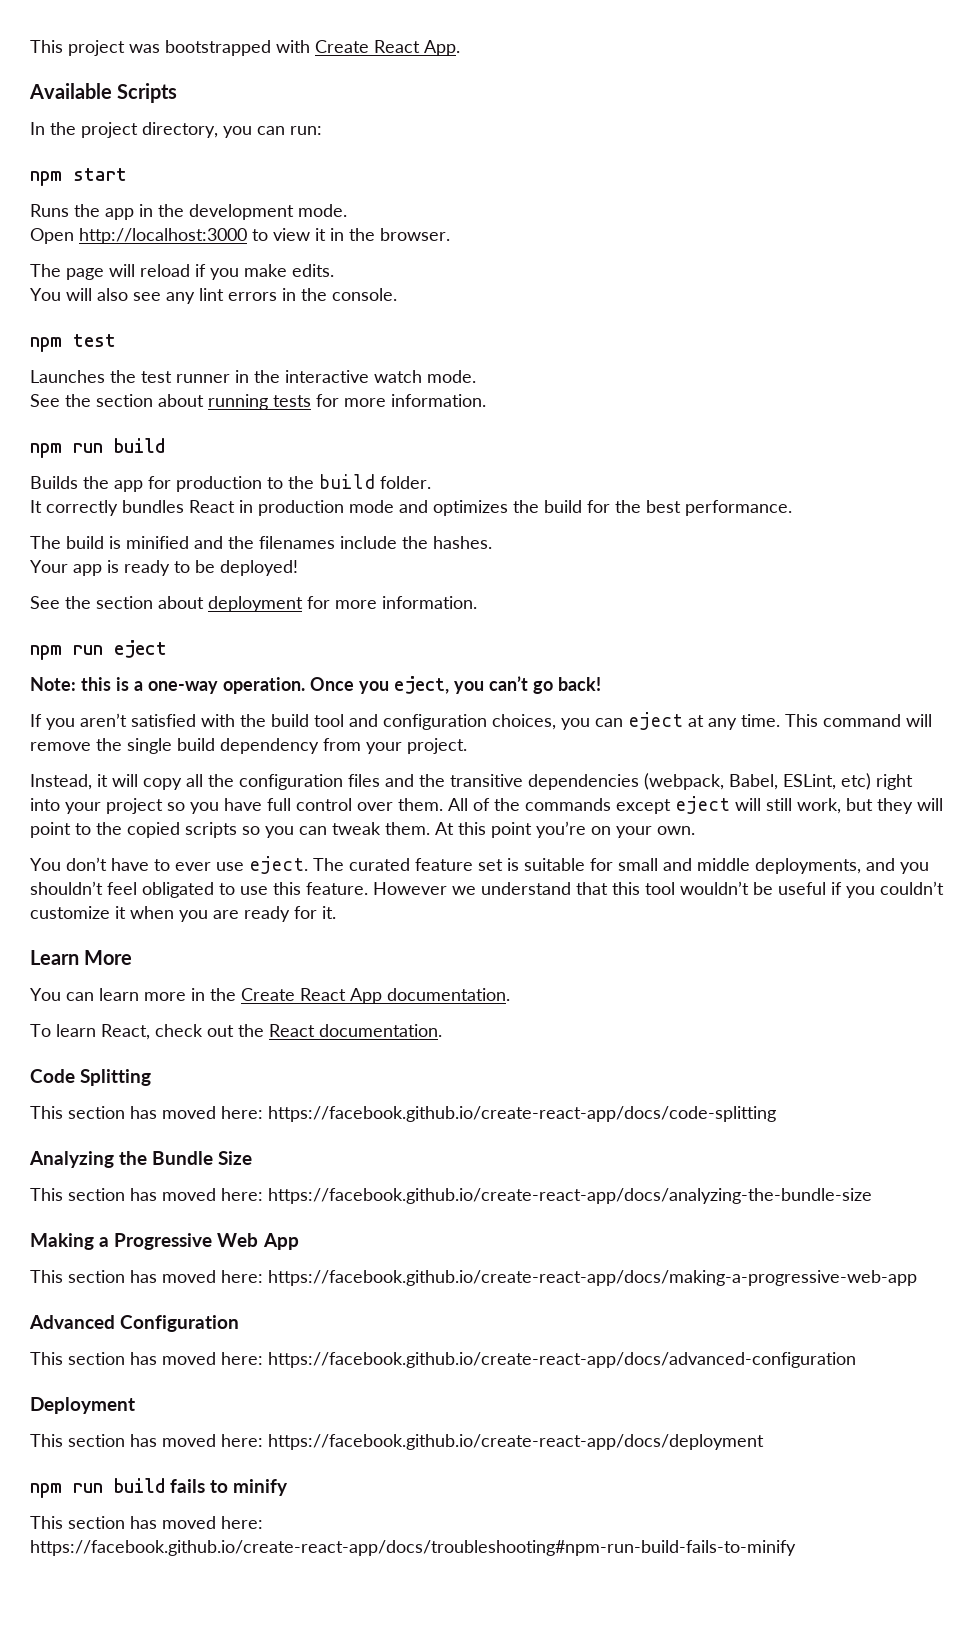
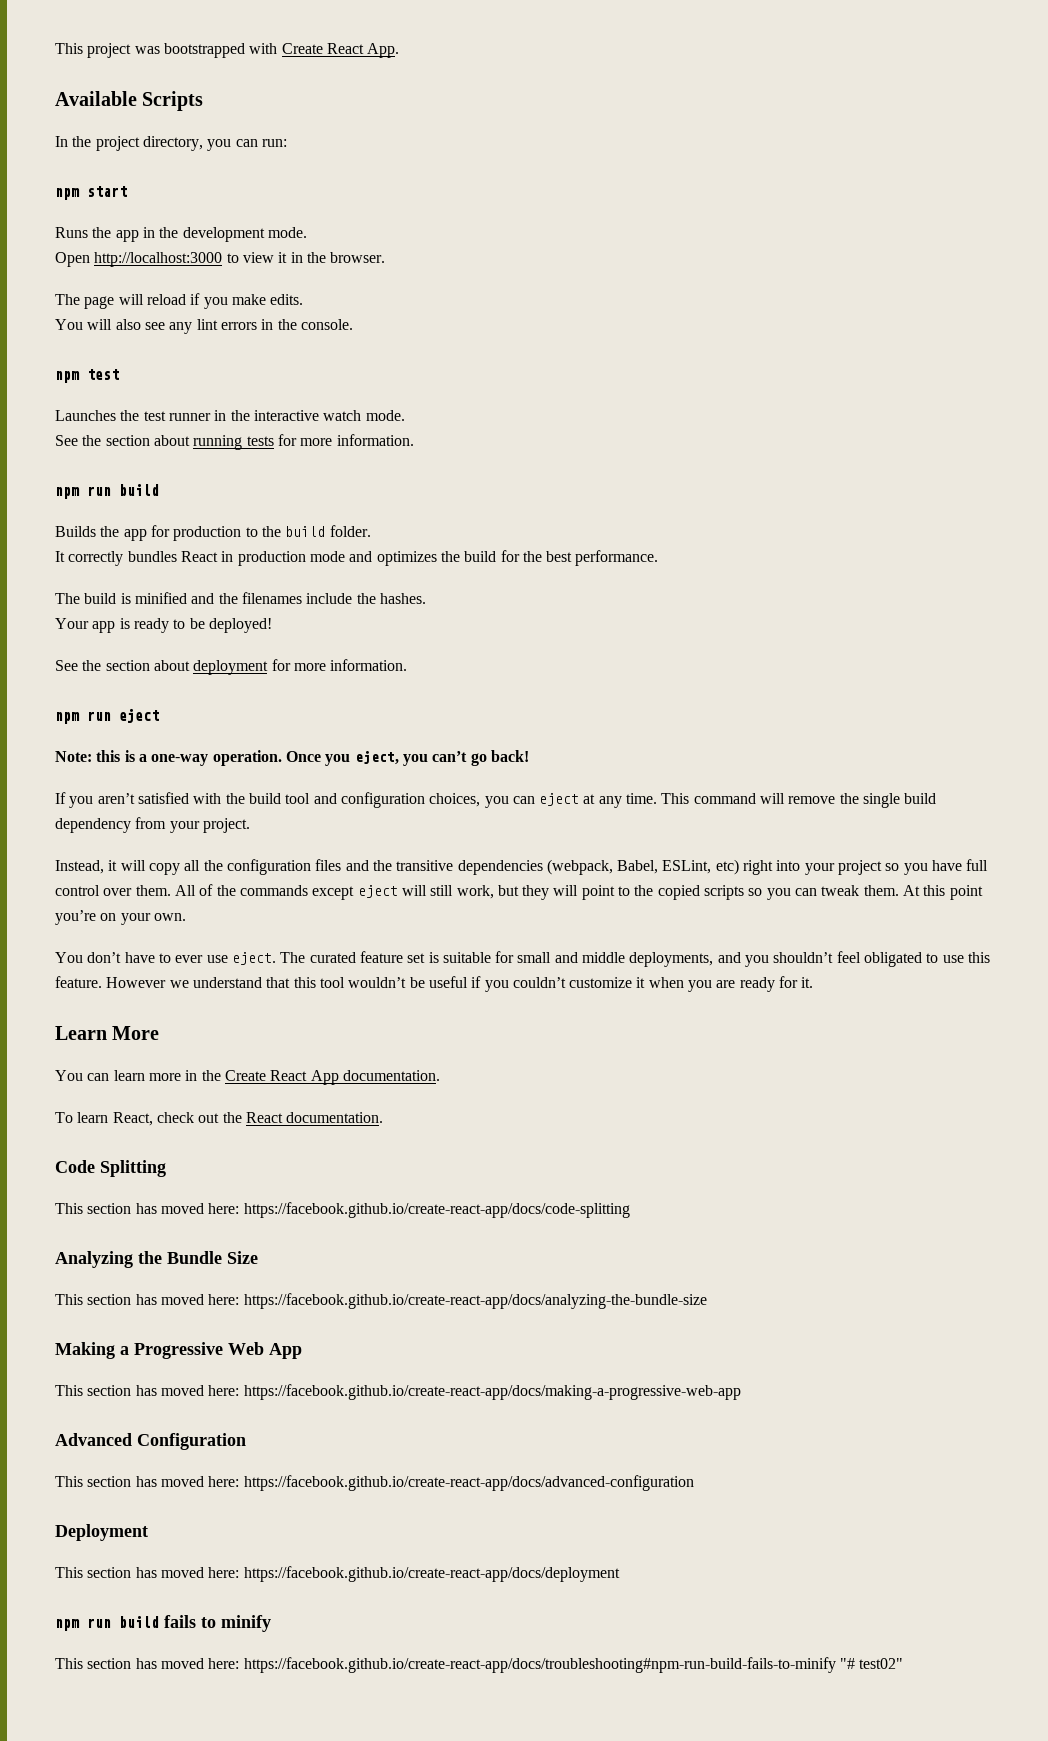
(796, 1548) none -> [839,1658,904,1669] "# test02"

